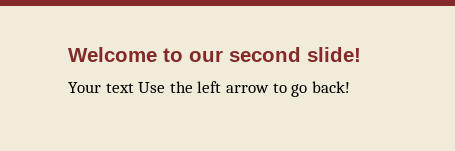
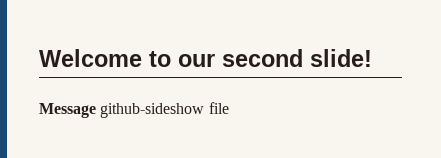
[68,81,350,97] Your text Use the left arrow to go back! -> [39,102,229,118] Message github-sideshow file

